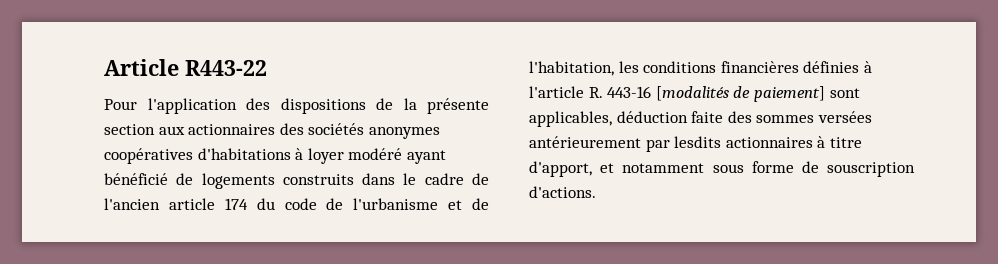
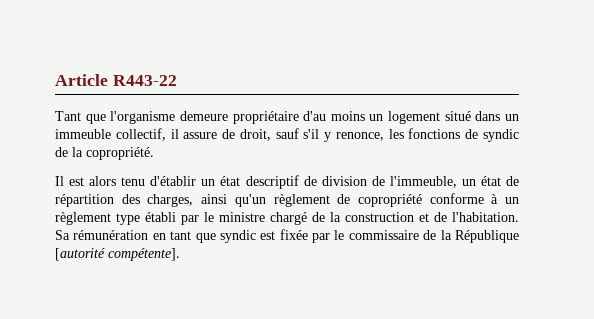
[104,98,489,114] [104,123,440,139] [104,148,446,164] [104,173,489,189] [104,198,489,210] [529,61,872,76] [529,86,860,102] [529,111,872,127] [529,136,862,152] [529,161,915,177] [529,186,596,198] Pour l'application des dispositions de la présente section aux actionnaires des sociétés anonymes coopératives d'habitations à loyer modéré ayant bénéficié de logements construits dans le cadre de l'ancien article 174 du code de l'urbanisme et de l'habitation, les conditions financières définies à l'article R. 443-16 [modalités de paiement] sont applicables, déduction faite des sommes versées antérieurement par lesdits actionnaires à titre d'apport, et notamment sous forme de souscription d'actions. -> [55,111,519,124] [55,128,519,142] [55,147,154,160] [55,175,519,189] [55,193,519,207] [55,212,519,225] [55,229,519,243] [55,248,180,261] Tant que l'organisme demeure propriétaire d'au moins un logement situé dans un immeuble collectif, il assure de droit, sauf s'il y renonce, les fonctions de syndic de la copropriété. // Il est alors tenu d'établir un état descriptif de division de l'immeuble, un état de répartition des charges, ainsi qu'un règlement de copropriété conforme à un règlement type établi par le ministre chargé de la construction et de l'habitation. Sa rémunération en tant que syndic est fixée par le commissaire de la République [autorité compétente].

